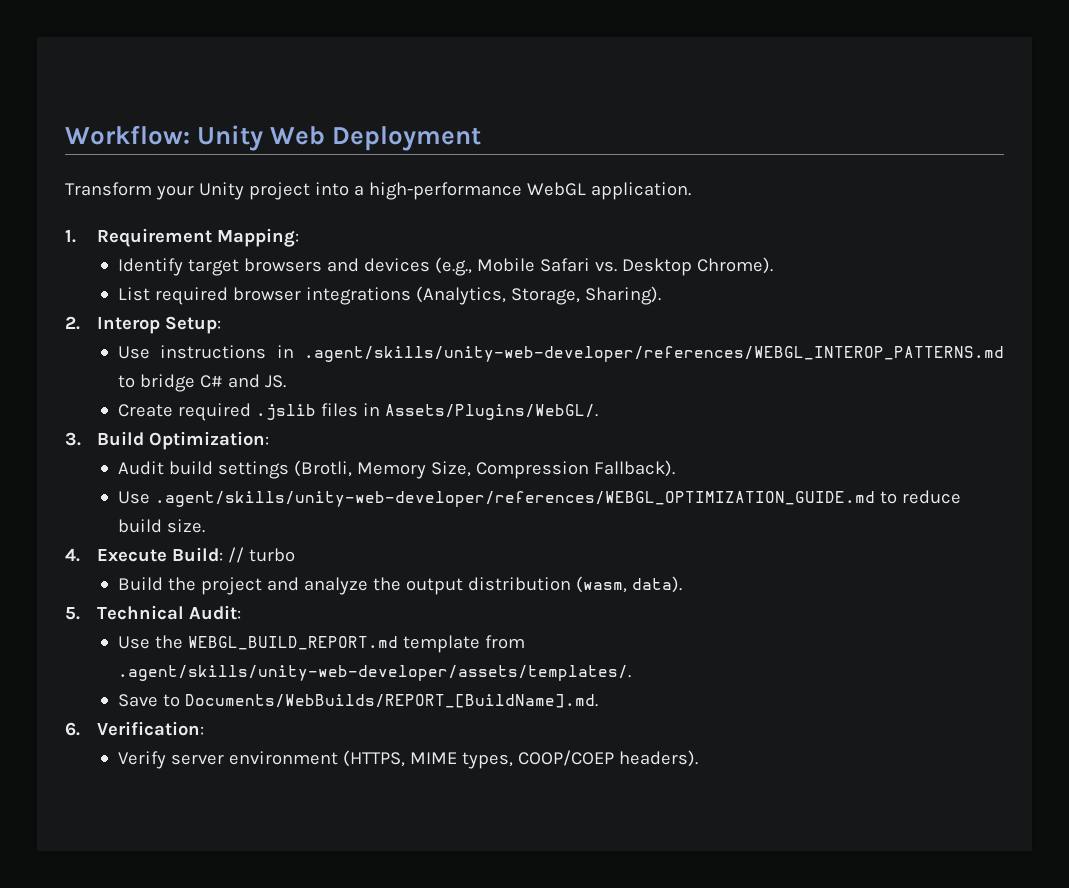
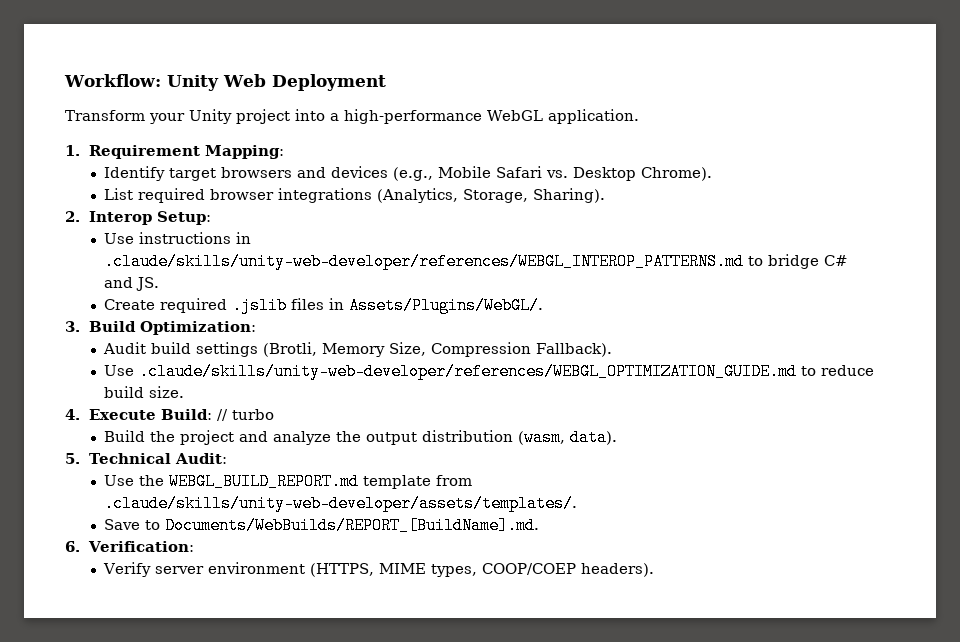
[303,346,1004,362] .agent/skills/unity-web-developer/references/WEBGL_INTEROP_PATTERNS.md -> [104,253,745,270] .claude/skills/unity-web-developer/references/WEBGL_INTEROP_PATTERNS.md
[154,491,875,507] .agent/skills/unity-web-developer/references/WEBGL_OPTIMIZATION_GUIDE.md -> [139,363,798,380] .claude/skills/unity-web-developer/references/WEBGL_OPTIMIZATION_GUIDE.md
[117,665,631,681] .agent/skills/unity-web-developer/assets/templates/. -> [104,495,578,512] .claude/skills/unity-web-developer/assets/templates/.

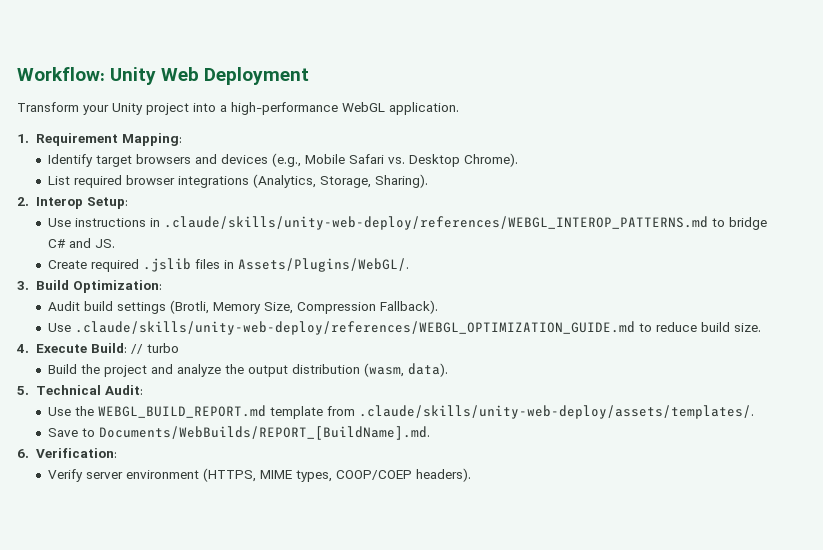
[104,253,745,270] .claude/skills/unity-web-developer/references/WEBGL_INTEROP_PATTERNS.md -> [164,216,709,230] .claude/skills/unity-web-deploy/references/WEBGL_INTEROP_PATTERNS.md
[139,363,798,380] .claude/skills/unity-web-developer/references/WEBGL_OPTIMIZATION_GUIDE.md -> [75,321,636,335] .claude/skills/unity-web-deploy/references/WEBGL_OPTIMIZATION_GUIDE.md
[104,495,578,512] .claude/skills/unity-web-developer/assets/templates/. -> [359,405,755,419] .claude/skills/unity-web-deploy/assets/templates/.

